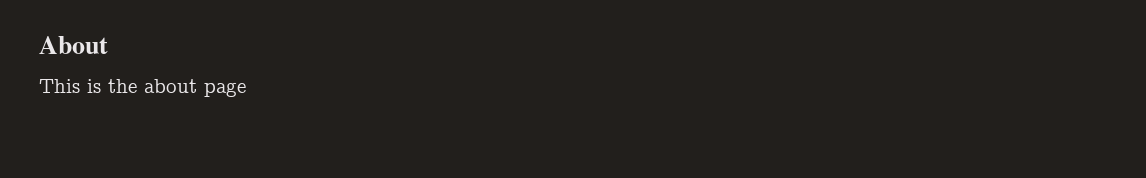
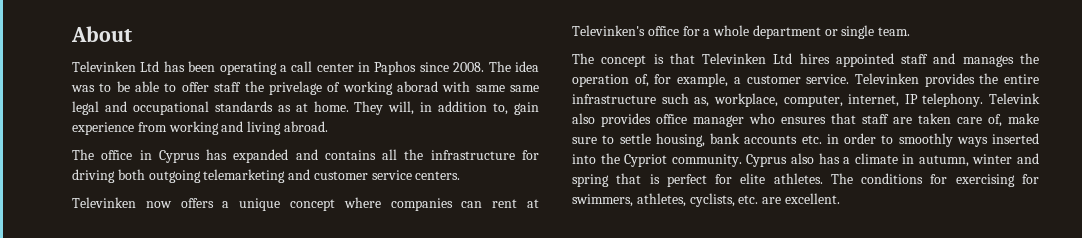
[39,79,246,97] This is the about page -> [72,61,539,75] [71,81,539,95] [72,101,539,115] [72,121,328,135] [72,149,539,163] [72,169,461,183] [72,197,539,211] [572,25,911,39] [572,53,1039,67] [572,73,1039,87] [572,93,1040,107] [572,113,1039,127] [572,133,1039,147] [572,153,1039,167] [572,173,1039,187] [572,193,840,207] Televinken Ltd has been operating a call center in Paphos since 2008. The idea was to be able to offer staff the privelage of working aborad with same same legal and occupational standards as at home. They will, in addition to, gain experience from working and living abroad. // The office in Cyprus has expanded and contains all the infrastructure for driving both outgoing telemarketing and customer service centers. // Televinken now offers a unique concept where companies can rent at Televinken's office for a whole department or single team. // The concept is that Televinken Ltd hires appointed staff and manages the operation of, for example, a customer service. Televinken provides the entire infrastructure such as, workplace, computer, internet, IP telephony. Televink also provides office manager who ensures that staff are taken care of, make sure to settle housing, bank accounts etc. in order to smoothly ways inserted into the Cypriot community. Cyprus also has a climate in autumn, winter and spring that is perfect for elite athletes. The conditions for exercising for swimmers, athletes, cyclists, etc. are excellent.

